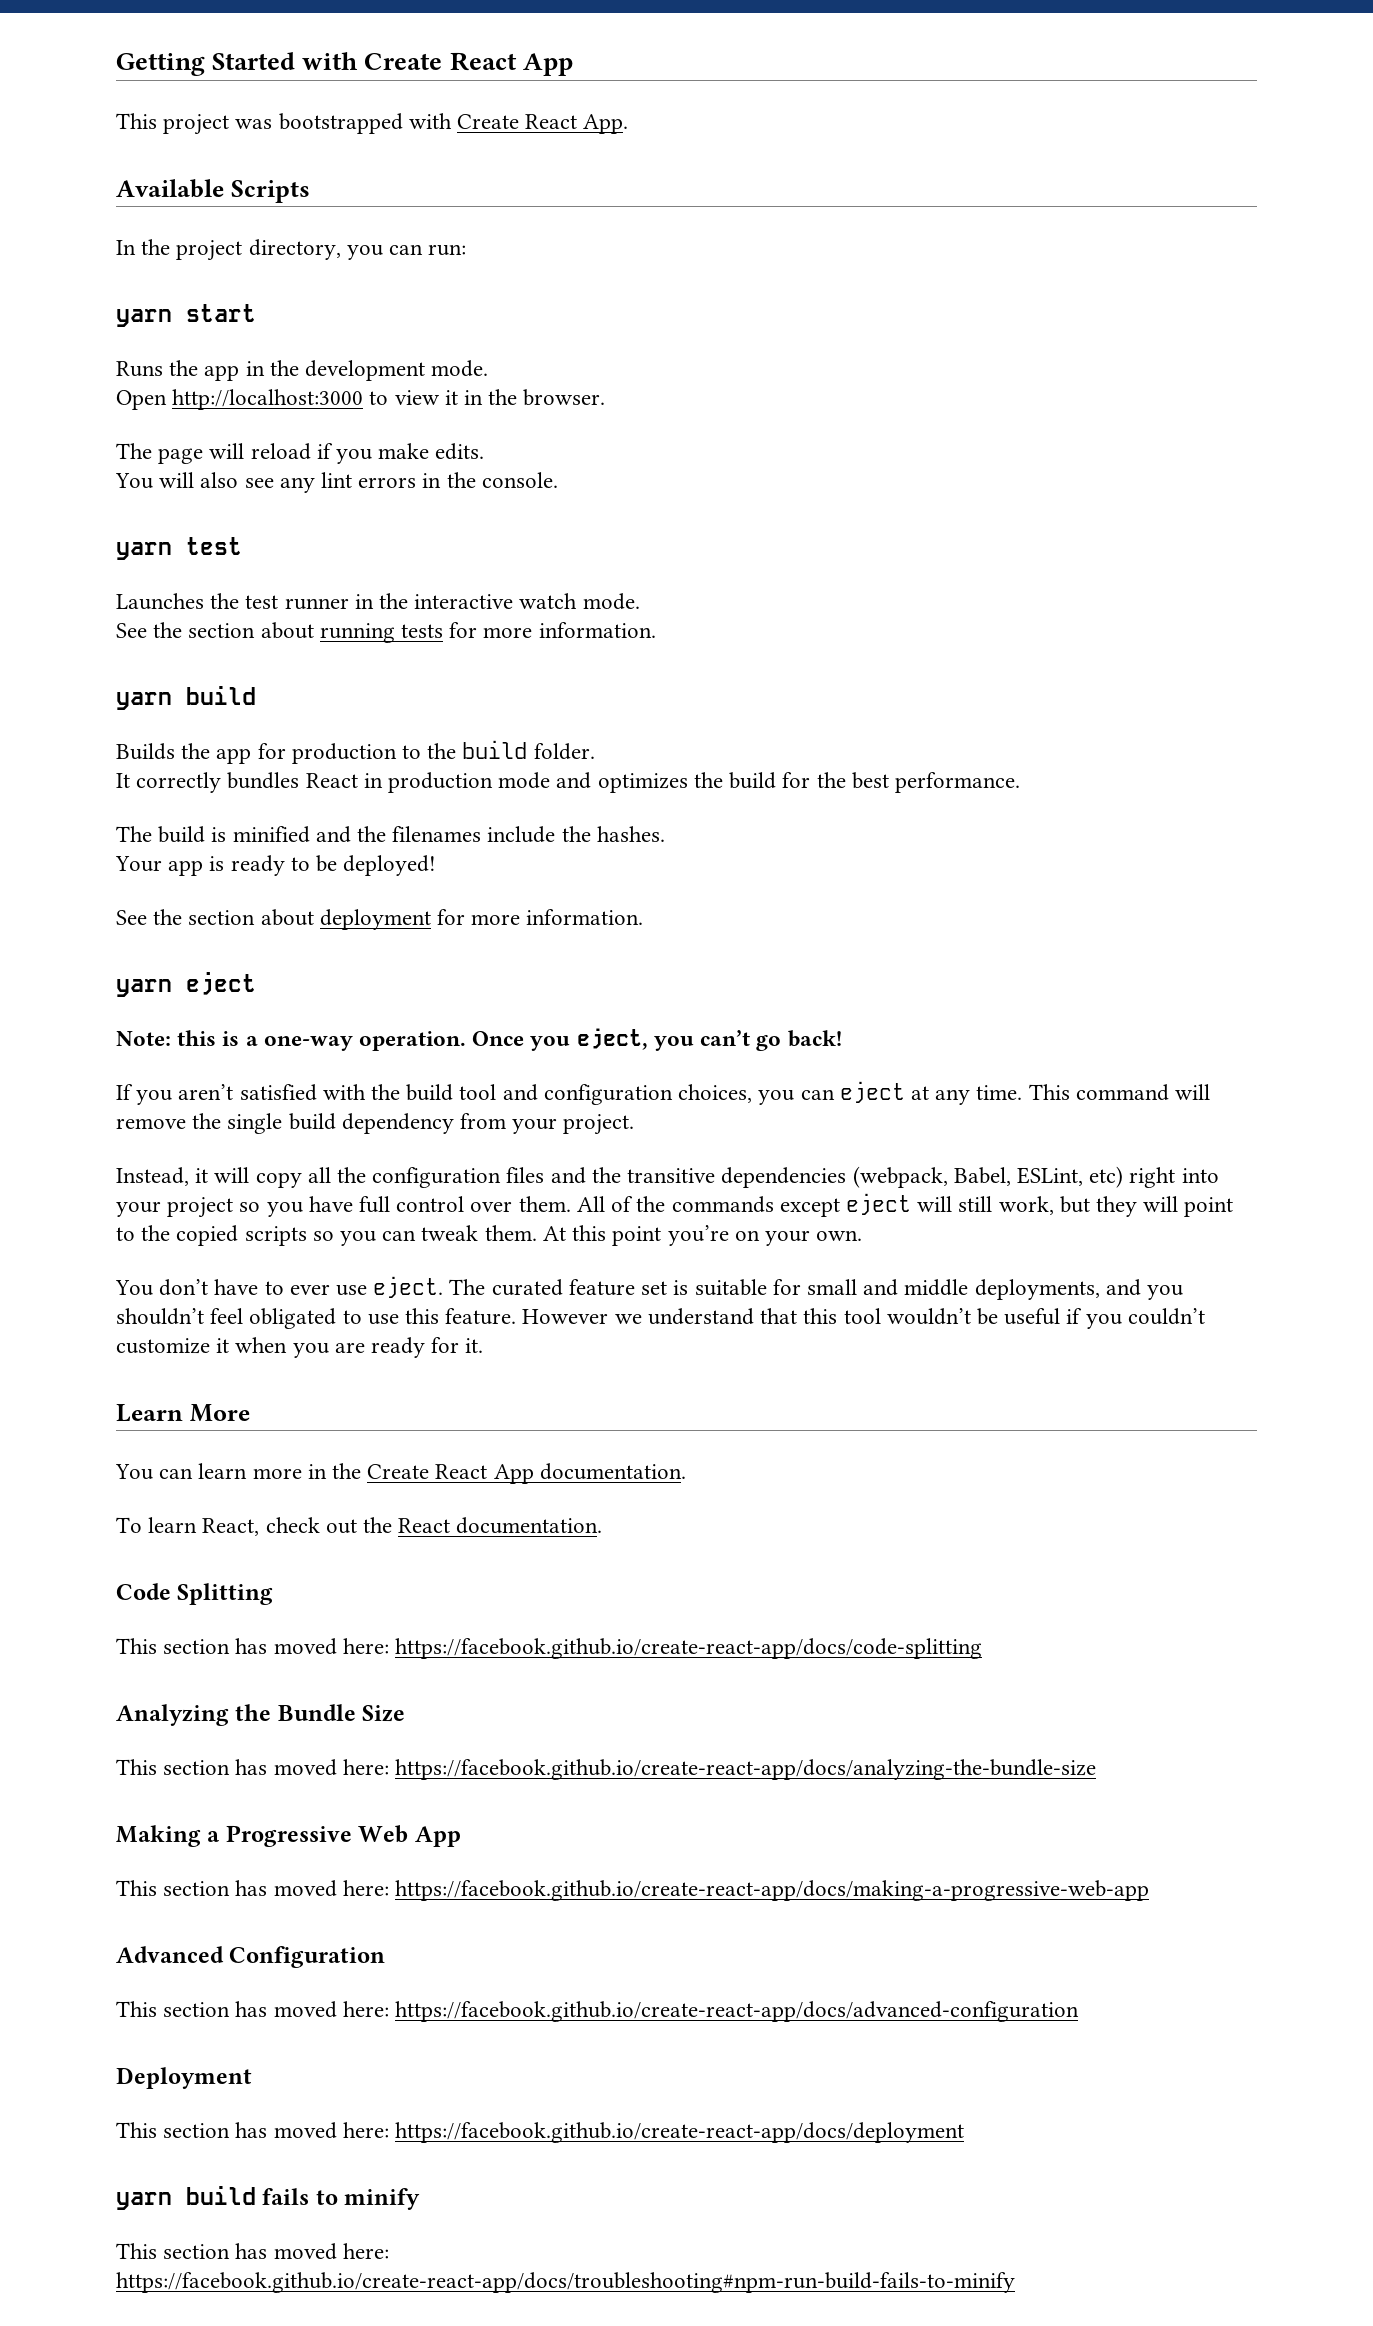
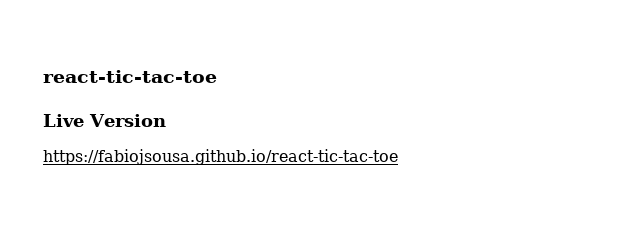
[116,52,573,76] [116,113,629,135] [116,179,310,203] [116,239,467,261] [116,304,256,327] [116,360,489,381] [116,389,606,410] [116,443,485,464] [115,472,558,493] [116,537,242,560] [116,593,640,610] [116,622,656,643] [116,686,256,710] [116,740,595,764] [116,772,1020,793] [116,826,665,843] [115,855,437,876] [116,909,644,930] [116,972,256,997] [116,1028,842,1051] [116,1081,1210,1105] [116,1113,635,1135] [116,1166,1219,1188] [116,1193,1234,1218] [116,1225,863,1246] [115,1276,1183,1300] [116,1308,1205,1329] [116,1337,484,1358] [116,1404,250,1422] [115,1463,686,1484] [116,1517,603,1536] [116,1583,274,1605] [116,1638,983,1659] [116,1704,406,1726] [116,1759,1097,1780] [116,1825,461,1847] [116,1880,1150,1901] [116,1946,386,1968] [116,2001,1080,2022] [116,2067,252,2089] [116,2122,965,2143] [116,2186,421,2210] [116,2243,389,2260] [116,2272,1015,2293] Getting Started with Create React App // This project was bootstrapped with Create React App. // Available Scripts // In the project directory, you can run: // yarn start // Runs the app in the development mode. // Open http://localhost:3000 to view it in the browser. // The page will reload if you make edits. // You will also see any lint errors in the console. // yarn test // Launches the test runner in the interactive watch mode. // See the section about running tests for more information. // yarn build // Builds the app for production to the build folder. // It correctly bundles React in production mode and optimizes the build for the best performance. // The build is minified and the filenames include the hashes. // Your app is ready to be deployed! // See the section about deployment for more information. // yarn eject // Note: this is a one-way operation. Once you eject, you can’t go back! // If you aren’t satisfied with the build tool and configuration choices, you can eject at any time. This command will remove the single build dependency from your project. // Instead, it will copy all the configuration files and the transitive dependencies (webpack, Babel, ESLint, etc) right into your project so you have full control over them. All of the commands except eject will still work, but they will point to the copied scripts so you can tweak them. At this point you’re on your own. // You don’t have to ever use eject. The curated feature set is suitable for small and middle deployments, and you shouldn’t feel obligated to use this feature. However we understand that this tool wouldn’t be useful if you couldn’t customize it when you are ready for it. // Learn More // You can learn more in the Create React App documentation. // To learn React, check out the React documentation. // Code Splitting // This section has moved here: https://facebook.github.io/create-react-app/docs/code-splitting // Analyzing the Bundle Size // This section has moved here: https://facebook.github.io/create-react-app/docs/analyzing-the-bundle-size // Making a Progressive Web App // This section has moved here: https://facebook.github.io/create-react-app/docs/making-a-progressive-web-app // Advanced Configuration // This section has moved here: https://facebook.github.io/create-react-app/docs/advanced-configuration // Deployment // This section has moved here: https://facebook.github.io/create-react-app/docs/deployment // yarn build fails to minify // This section has moved here: https://facebook.github.io/create-react-app/docs/troubleshooting#npm-run-build-fails-to-minify -> [43,70,217,83] [43,114,166,127] [43,149,398,165] react-tic-tac-toe // Live Version // https://fabiojsousa.github.io/react-tic-tac-toe

